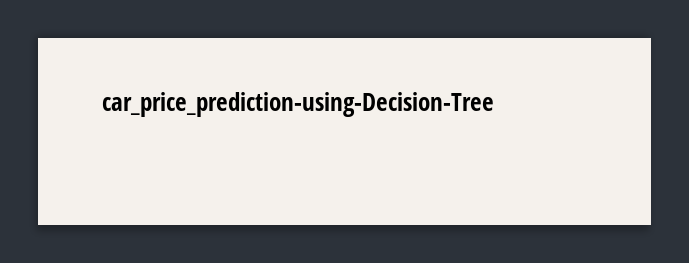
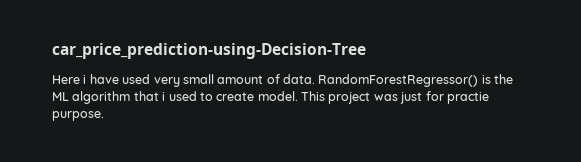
(494, 104) none -> [52,74,514,87] [52,91,489,104] [52,111,104,121] // Here i have used very small amount of data. RandomForestRegressor() is the ML algorithm that i used to create model. This project was just for practie purpose.

